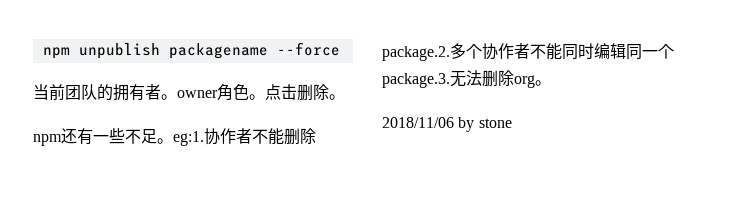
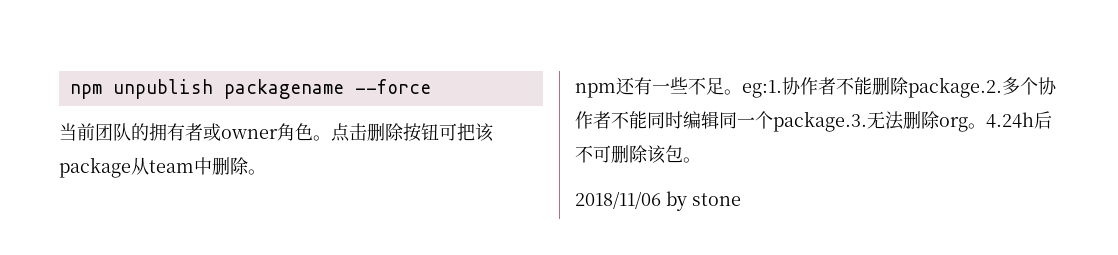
[161,94,177,100] 。 -> [203,123,221,141] 或
(329, 92) none -> [403,123,494,142] [59,157,249,178] 按钮可把该package从team中删除
(551, 83) none -> [986,111,1052,129] [575,145,701,164] 4.24h后不可删除该包。

